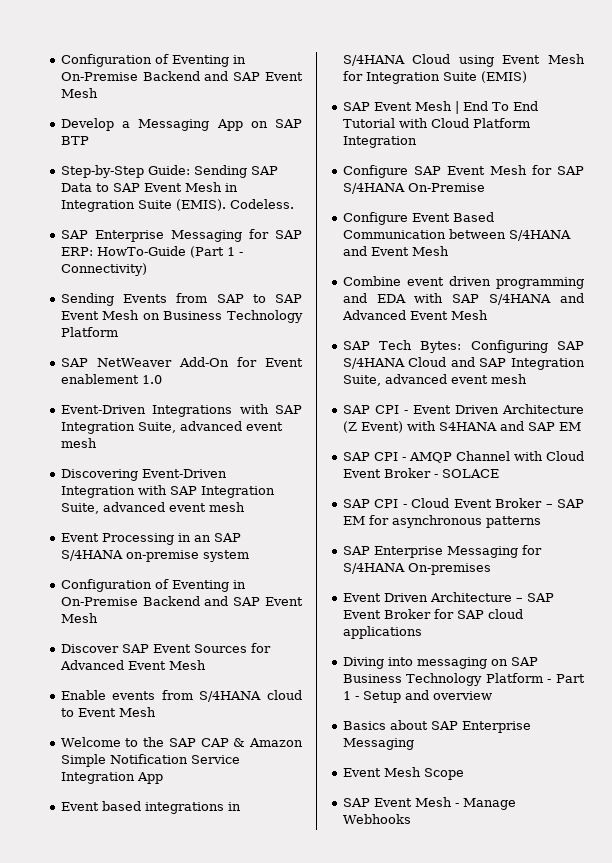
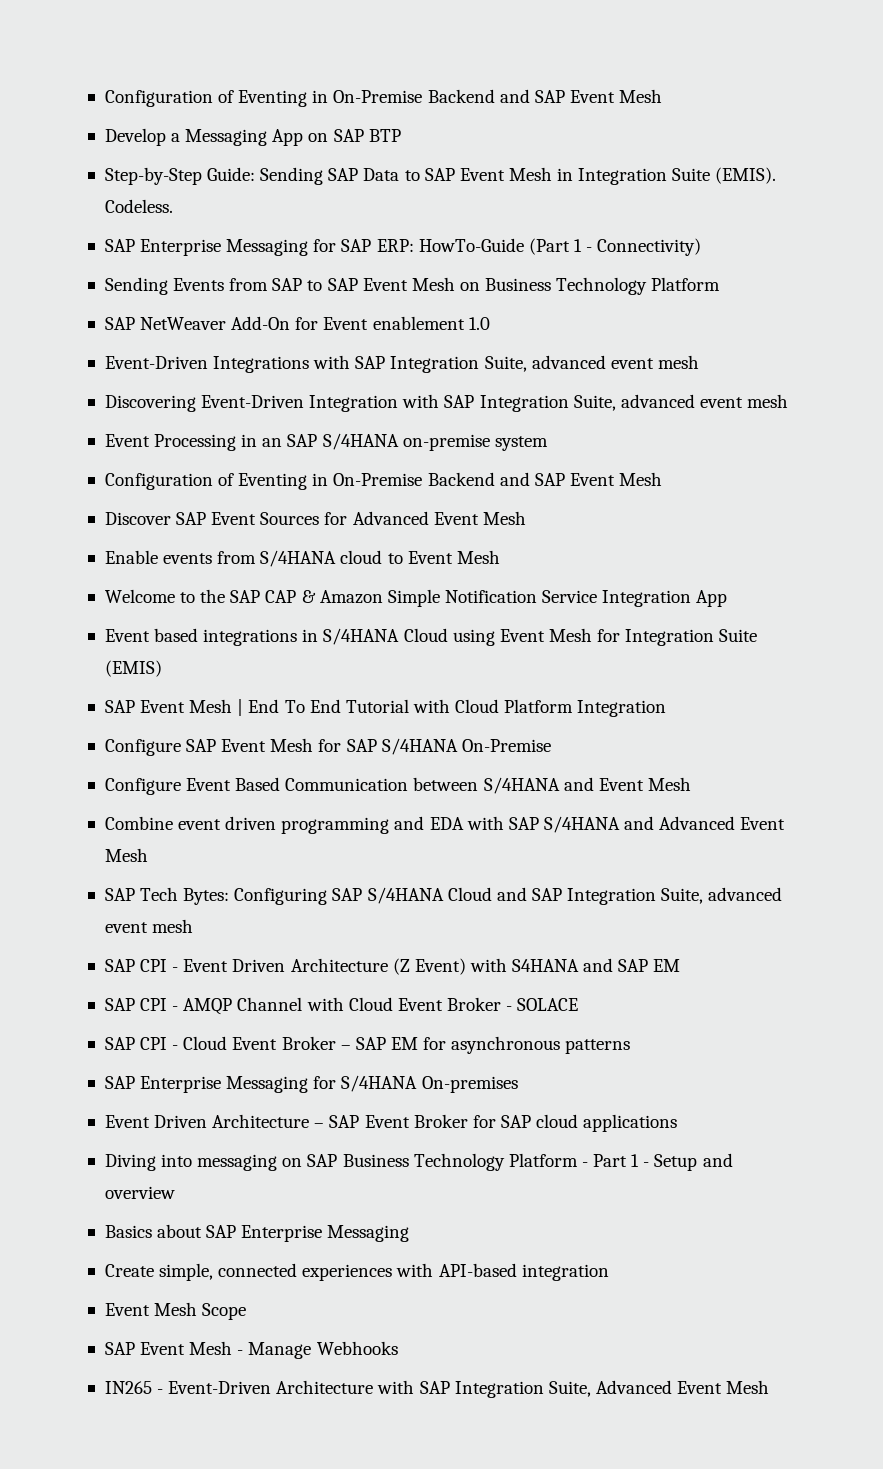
(414, 744) none -> [104,1263,609,1281] // Create simple, connected experiences with API-based integration
(411, 819) none -> [104,1380,770,1398] // IN265 - Event-Driven Architecture with SAP Integration Suite, Advanced Event Mesh

